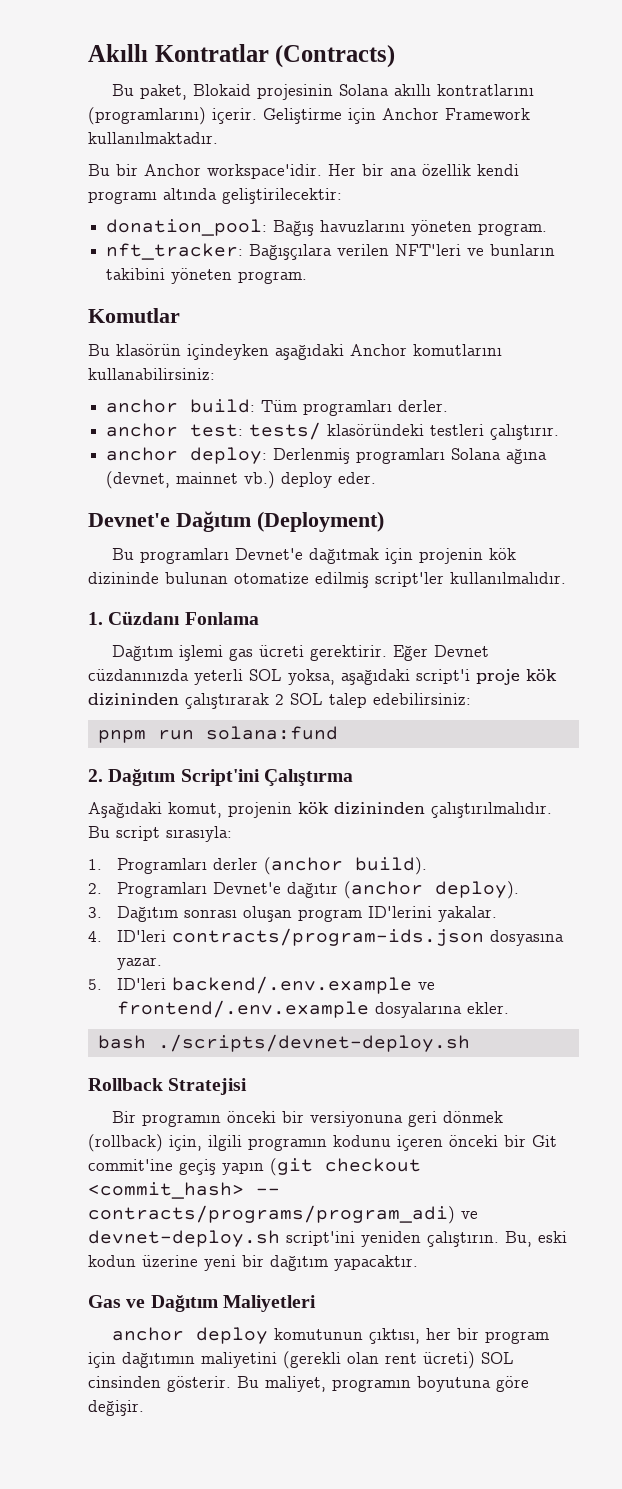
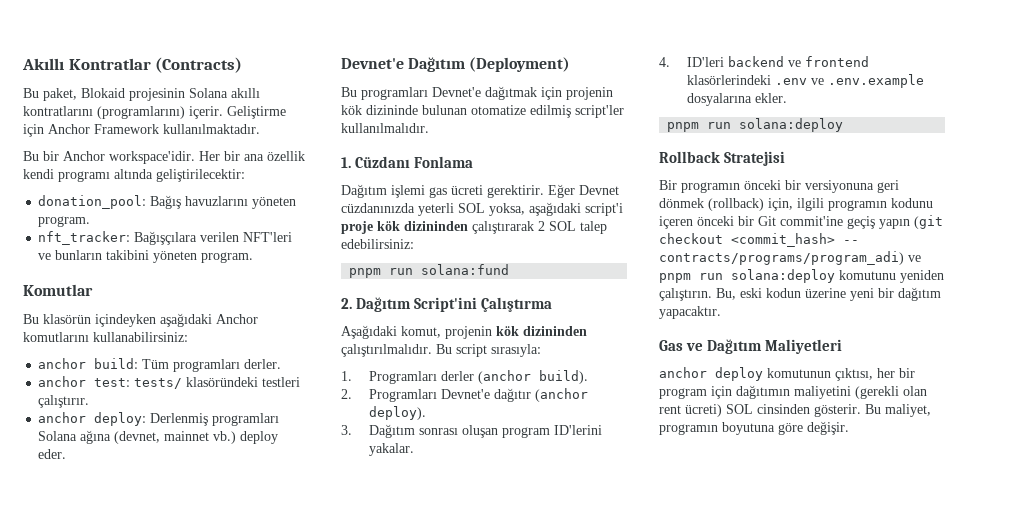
[172,928,565,946] [117,957,163,970] [88,976,436,994] [117,1000,370,1018] contracts/program-ids.json dosyasına yazar. // 5. ID'leri backend/.env.example ve frontend/.env.example -> [727,56,869,67] [686,74,924,88] backend ve frontend klasörlerindeki .env ve .env.example
[97,1034,470,1052] bash ./scripts/devnet-deploy.sh -> [667,118,844,132] pnpm run solana:deploy
[88,1230,355,1247] devnet-deploy.sh script'ini -> [659,269,896,283] pnpm run solana:deploy komutunu

